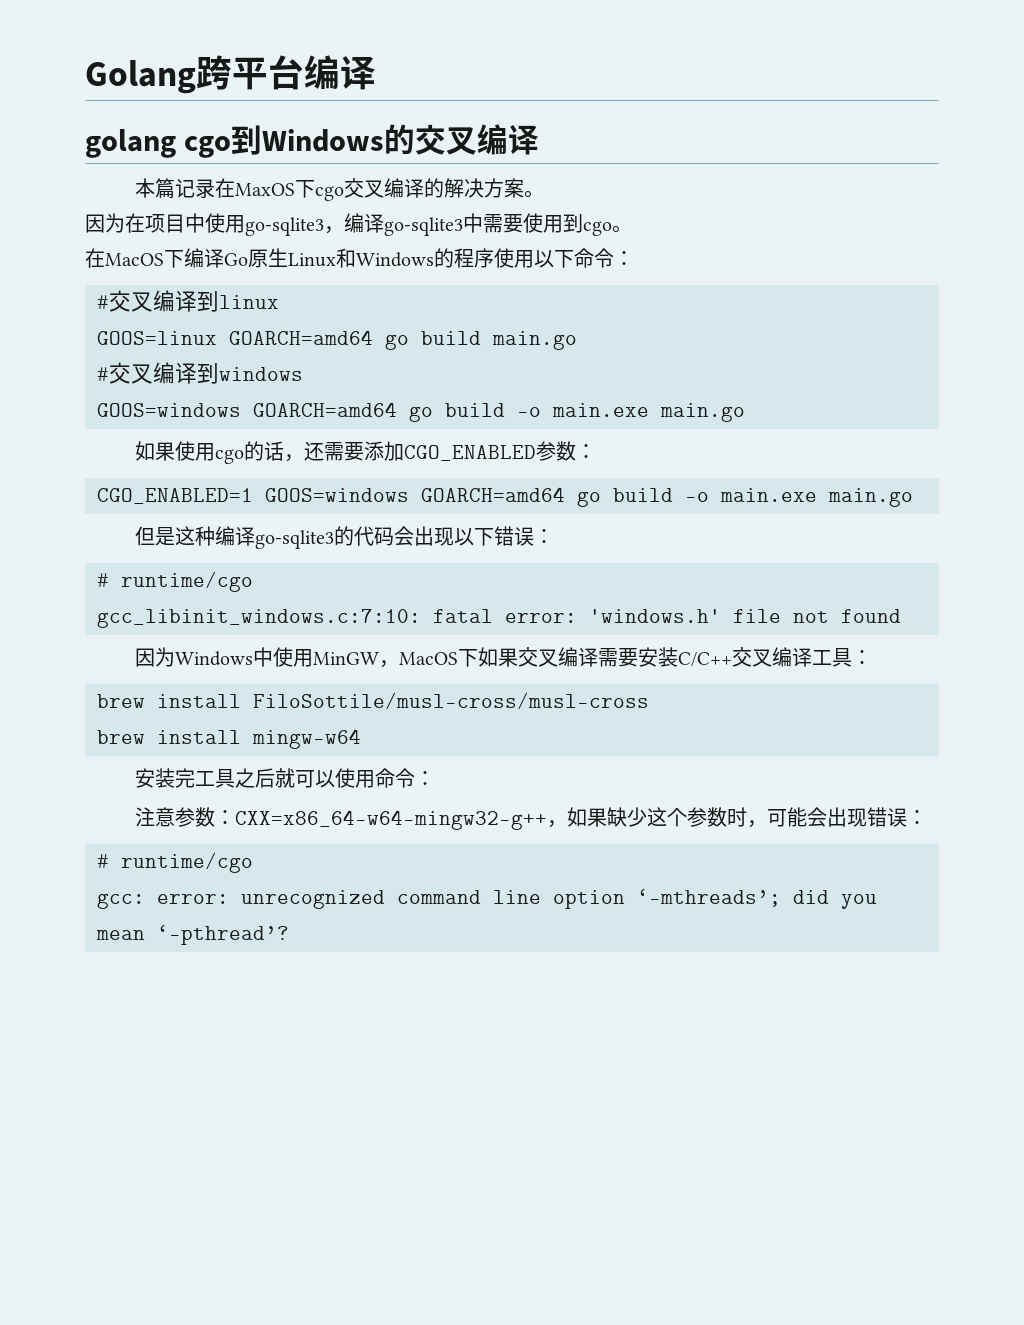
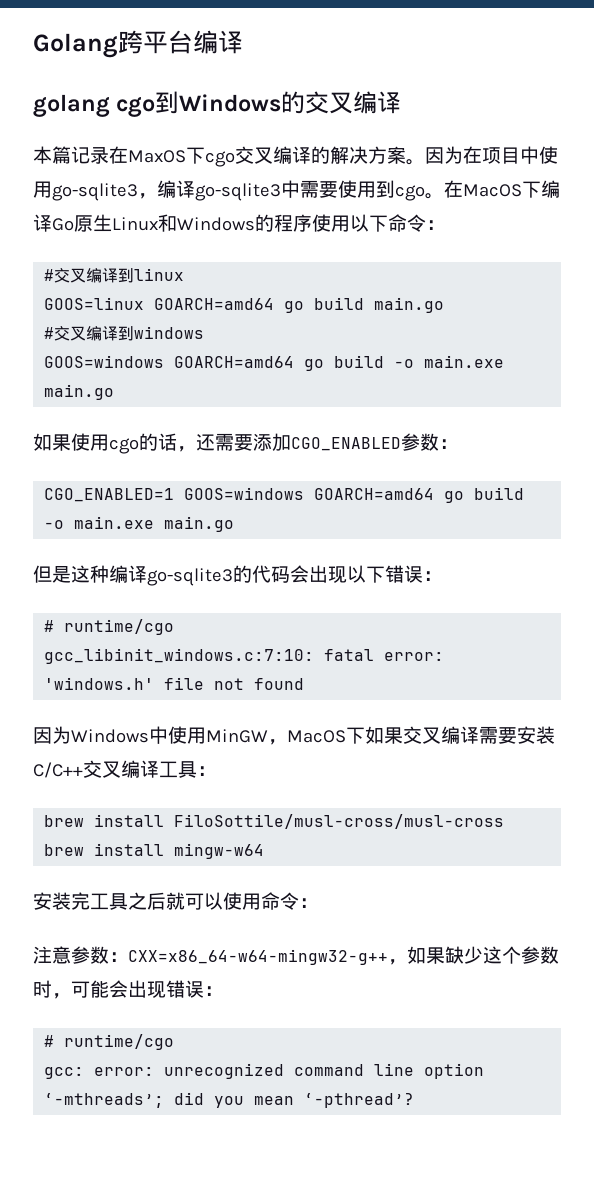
(545, 194) // -> (425, 162) none
(632, 229) // -> (444, 196) none

